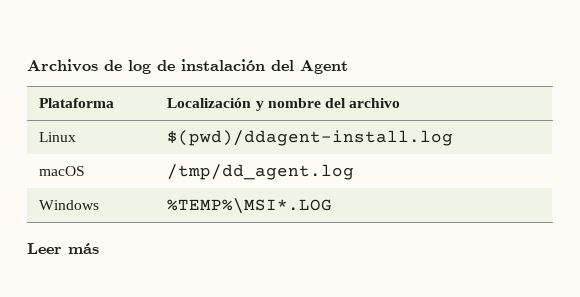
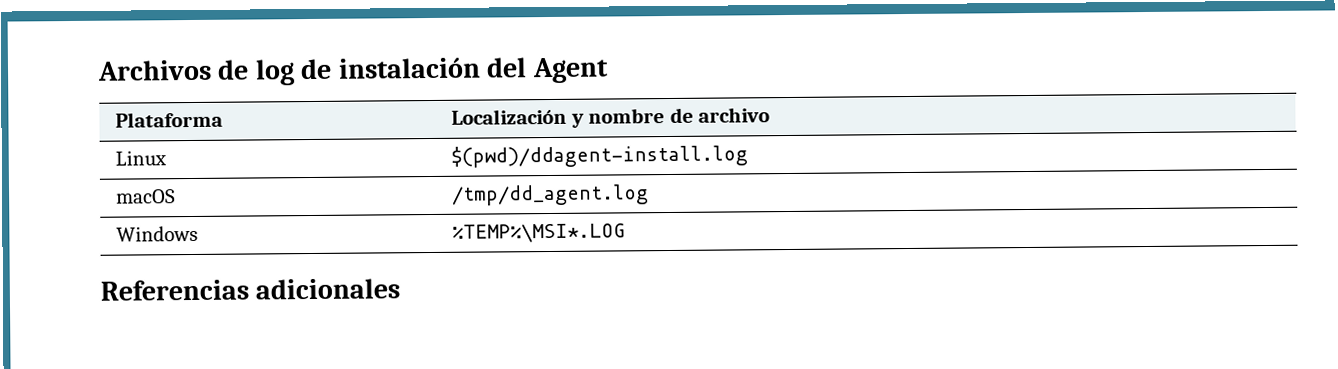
[324,98,346,108] del -> [669,107,694,123] de
[27,243,99,254] Leer más -> [100,278,401,301] Referencias adicionales

